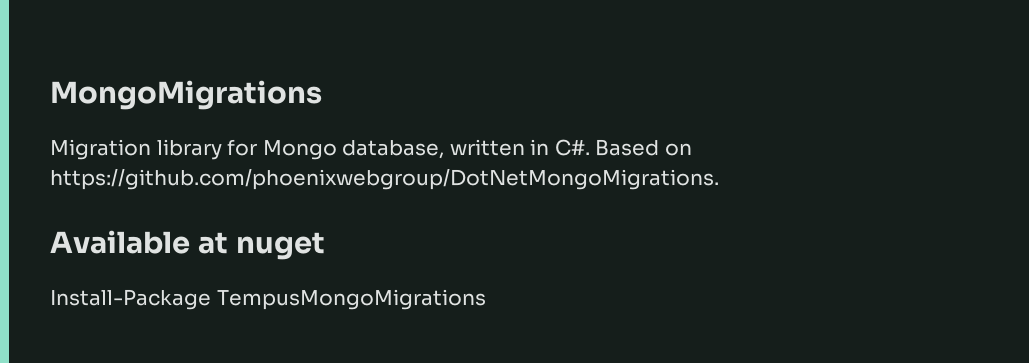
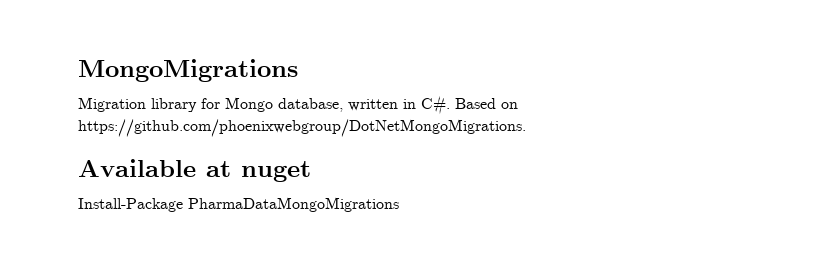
[216,289,486,310] TempusMongoMigrations -> [188,197,399,212] PharmaDataMongoMigrations

